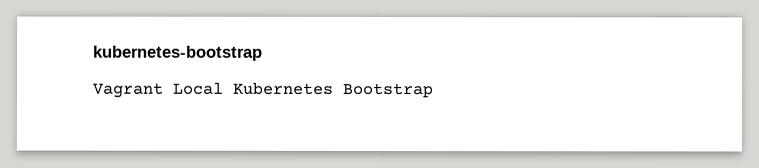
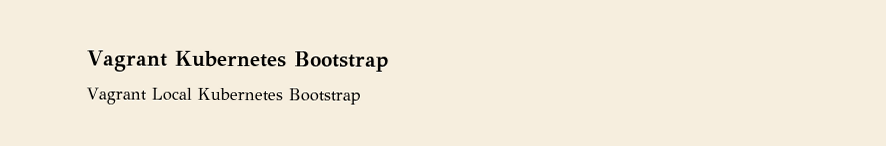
[93,45,263,61] kubernetes-bootstrap -> [87,50,390,72] Vagrant Kubernetes Bootstrap

